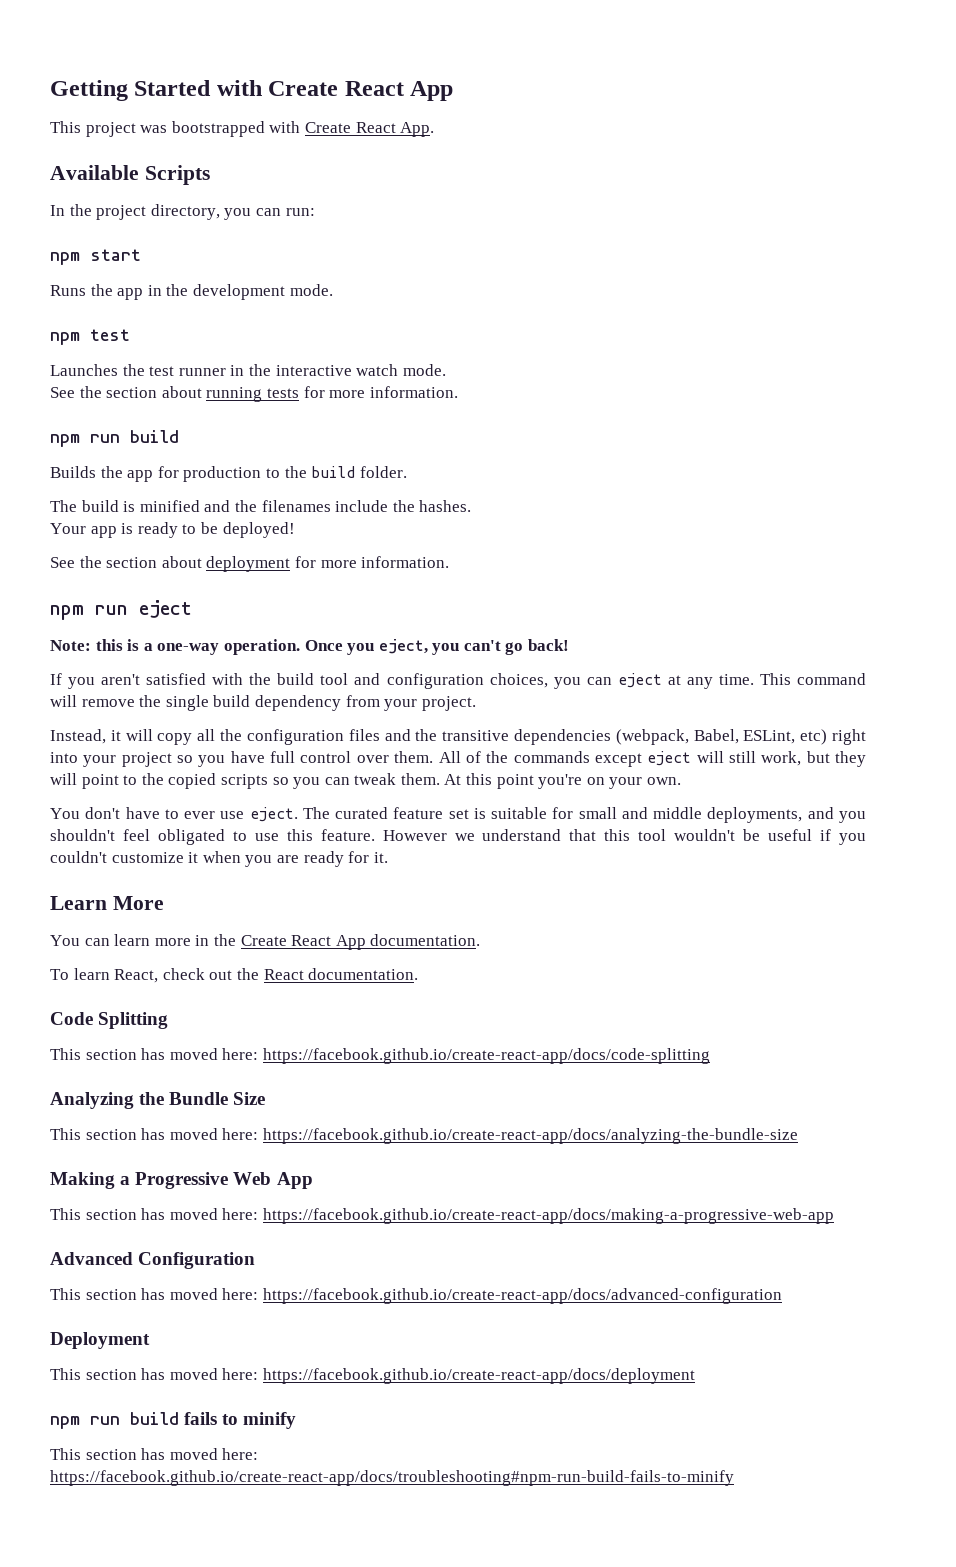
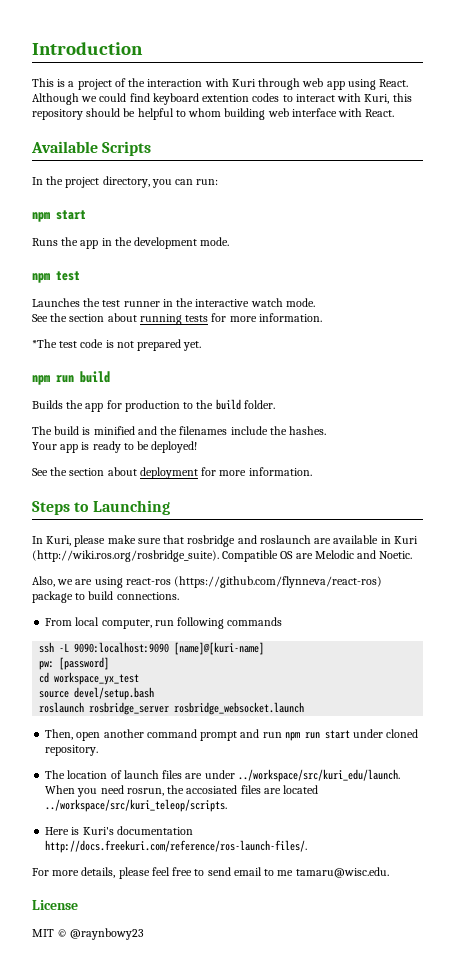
[50,80,454,101] [50,121,435,137] Getting Started with Create React App // This project was bootstrapped with Create React App. -> [32,42,143,55] [32,78,409,90] [32,93,412,105] [32,108,395,120] Introduction // This is a project of the interaction with Kuri through web app using React. Although we could find keyboard extention codes to interact with Kuri, this repository should be helpful to whom building web interface with React.
(458, 392) none -> [32,339,202,351] // *The test code is not prepared yet.
[50,600,192,620] [50,639,570,655] [50,673,866,689] [50,695,476,711] [50,729,866,745] [50,751,867,767] [50,773,682,789] [50,807,867,823] [50,829,867,845] [50,851,388,867] [50,896,164,910] [50,934,481,950] [50,968,419,983] [50,1012,169,1029] [50,1048,710,1064] [50,1092,266,1109] [50,1128,798,1144] [50,1172,313,1189] [50,1208,834,1224] [50,1252,256,1269] [50,1288,782,1304] [50,1332,150,1349] [50,1368,695,1384] [50,1412,297,1429] [50,1448,259,1460] [50,1470,734,1486] npm run eject // Note: this is a one-way operation. Once you eject, you can't go back! // If you aren't satisfied with the build tool and configuration choices, you can eject at any time. This command will remove the single build dependency from your project. // Instead, it will copy all the configuration files and the transitive dependencies (webpack, Babel, ESLint, etc) right into your project so you have full control over them. All of the commands except eject will still work, but they will point to the copied scripts so you can tweak them. At this point you're on your own. // You don't have to ever use eject. The curated feature set is suitable for small and middle deployments, and you shouldn't feel obligated to use this feature. However we understand that this tool wouldn't be useful if you couldn't customize it when you are ready for it. // Learn More // You can learn more in the Create React App documentation. // To learn React, check out the React documentation. // Code Splitting // This section has moved here: https://facebook.github.io/create-react-app/docs/code-splitting // Analyzing the Bundle Size // This section has moved here: https://facebook.github.io/create-react-app/docs/analyzing-the-bundle-size // Making a Progressive Web App // This section has moved here: https://facebook.github.io/create-react-app/docs/making-a-progressive-web-app // Advanced Configuration // This section has moved here: https://facebook.github.io/create-react-app/docs/advanced-configuration // Deployment // This section has moved here: https://facebook.github.io/create-react-app/docs/deployment // npm run build fails to minify // This section has moved here: https://facebook.github.io/create-react-app/docs/troubleshooting#npm-run-build-fails-to-minify -> [32,500,170,515] [32,535,418,547] [32,550,413,562] [32,576,383,588] [32,591,179,603] [45,617,283,629] [39,642,265,655] [39,657,110,670] [39,672,140,685] [39,687,155,700] [39,702,305,715] [45,729,419,741] [45,745,99,756] [45,769,400,782] [45,785,319,797] [45,799,228,812] [45,826,193,835] [45,840,308,853] [32,867,389,879] [32,900,78,910] [32,928,145,940] Steps to Launching // In Kuri, please make sure that rosbridge and roslaunch are available in Kuri (http://wiki.ros.org/rosbridge_suite). Compatible OS are Melodic and Noetic. // Also, we are using react-ros (https://github.com/flynneva/react-ros) package to build connections. // From local computer, run following commands // ssh -L 9090:localhost:9090 [name]@[kuri-name] // pw: [password] // cd workspace_yx_test // source devel/setup.bash // roslaunch rosbridge_server rosbridge_websocket.launch // Then, open another command prompt and run npm run start under cloned repository. // The location of launch files are under ../workspace/src/kuri_edu/launch. When you need rosrun, the accosiated files are located ../workspace/src/kuri_teleop/scripts. // Here is Kuri's documentation http://docs.freekuri.com/reference/ros-launch-files/. // For more details, please feel free to send email to me tamaru@wisc.edu. // License // MIT © @raynbowy23

